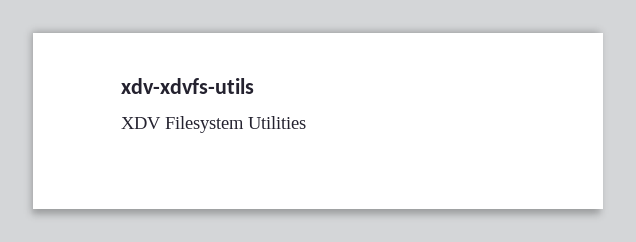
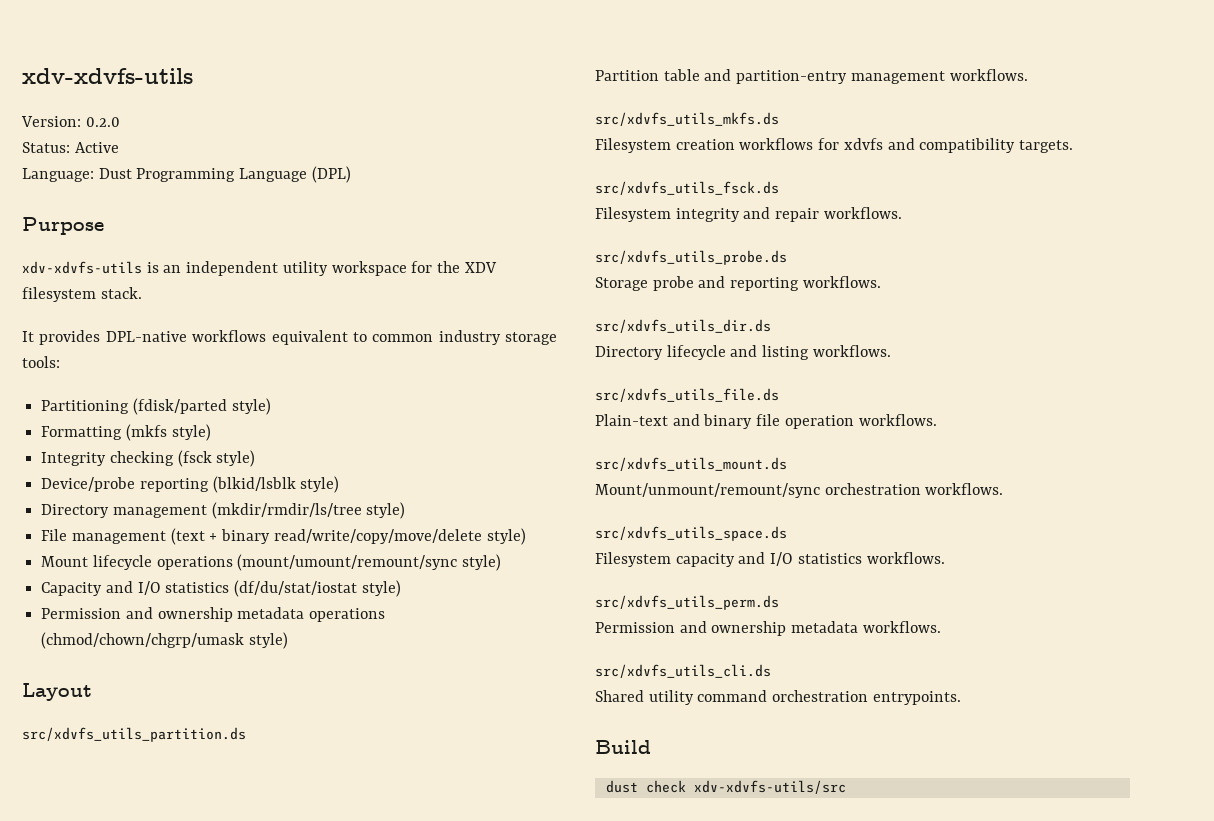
[121,116,306,133] XDV Filesystem Utilities -> [21,116,120,127] [22,142,119,153] [22,166,351,183] [22,217,104,235] [22,261,497,276] [22,287,142,302] [22,330,557,345] [22,356,60,368] [41,398,271,415] [41,424,211,441] [41,450,256,467] [41,476,340,493] [41,502,406,519] [41,528,526,545] [41,554,502,571] [41,580,401,597] [41,607,386,622] [41,632,288,649] [22,683,92,701] [22,727,246,742] [595,69,1028,84] [595,112,779,126] [595,138,1074,153] [595,181,779,195] [595,207,902,222] [595,250,787,265] [595,276,881,291] [595,319,771,333] [595,345,891,360] [595,388,779,402] [595,414,937,429] [595,457,787,471] [595,483,1004,498] [595,526,787,541] [595,552,945,567] [595,595,779,610] [595,621,941,636] [595,664,771,678] [595,690,961,705] [595,740,651,754] [605,780,846,794] Version: 0.2.0 // Status: Active // Language: Dust Programming Language (DPL) // Purpose // xdv-xdvfs-utils is an independent utility workspace for the XDV filesystem stack. // It provides DPL-native workflows equivalent to common industry storage tools: // Partitioning (fdisk/parted style) // Formatting (mkfs style) // Integrity checking (fsck style) // Device/probe reporting (blkid/lsblk style) // Directory management (mkdir/rmdir/ls/tree style) // File management (text + binary read/write/copy/move/delete style) // Mount lifecycle operations (mount/umount/remount/sync style) // Capacity and I/O statistics (df/du/stat/iostat style) // Permission and ownership metadata operations (chmod/chown/chgrp/umask style) // Layout // src/xdvfs_utils_partition.ds // Partition table and partition-entry management workflows. // src/xdvfs_utils_mkfs.ds // Filesystem creation workflows for xdvfs and compatibility targets. // src/xdvfs_utils_fsck.ds // Filesystem integrity and repair workflows. // src/xdvfs_utils_probe.ds // Storage probe and reporting workflows. // src/xdvfs_utils_dir.ds // Directory lifecycle and listing workflows. // src/xdvfs_utils_file.ds // Plain-text and binary file operation workflows. // src/xdvfs_utils_mount.ds // Mount/unmount/remount/sync orchestration workflows. // src/xdvfs_utils_space.ds // Filesystem capacity and I/O statistics workflows. // src/xdvfs_utils_perm.ds // Permission and ownership metadata workflows. // src/xdvfs_utils_cli.ds // Shared utility command orchestration entrypoints. // Build // dust check xdv-xdvfs-utils/src

